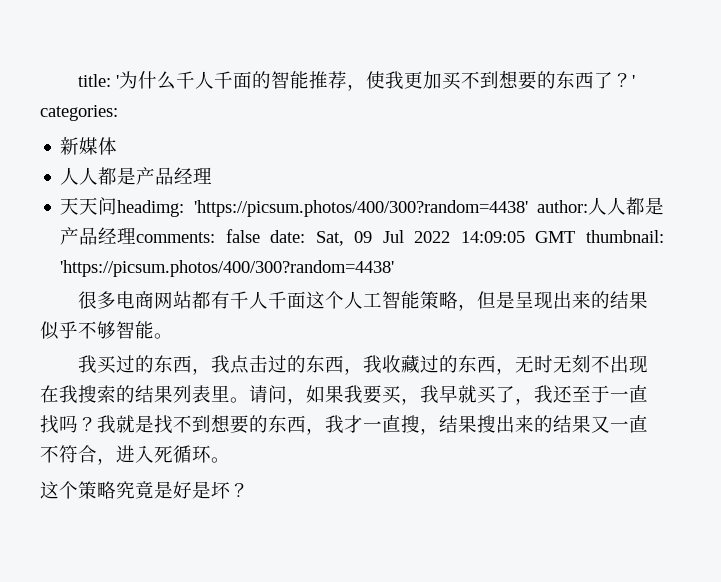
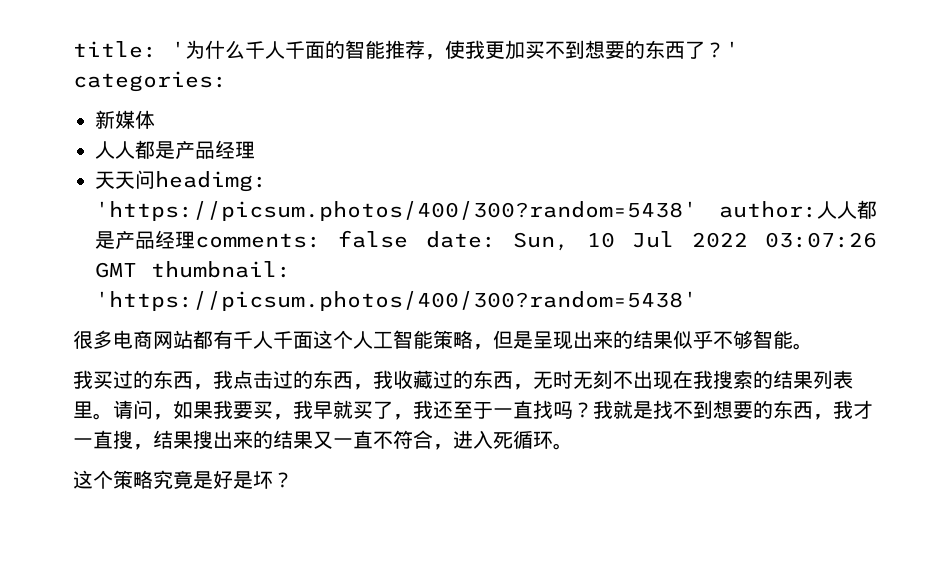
[193,200,528,217] 'https://picsum.photos/400/300?random=4438' -> [95,201,697,221] 'https://picsum.photos/400/300?random=5438'
[315,231,373,246] Sat, 09 -> [513,232,615,251] Sun, 10
[460,231,525,243] 14:09:05 -> [765,232,878,248] 03:07:26
[60,260,395,277] 'https://picsum.photos/400/300?random=4438' -> [95,291,697,311] 'https://picsum.photos/400/300?random=5438'

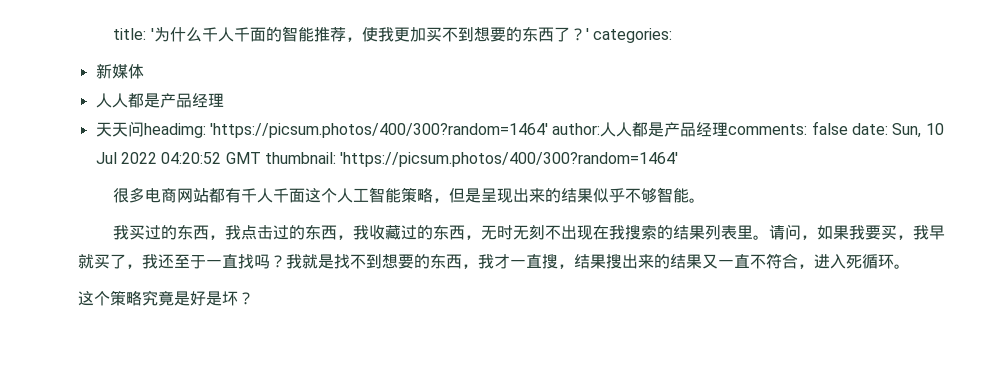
[95,201,697,221] 'https://picsum.photos/400/300?random=5438' -> [209,123,548,138] 'https://picsum.photos/400/300?random=1464'
[765,232,878,248] 03:07:26 -> [161,152,222,164] 04:20:52
[95,291,697,311] 'https://picsum.photos/400/300?random=5438' -> [340,152,679,167] 'https://picsum.photos/400/300?random=1464'

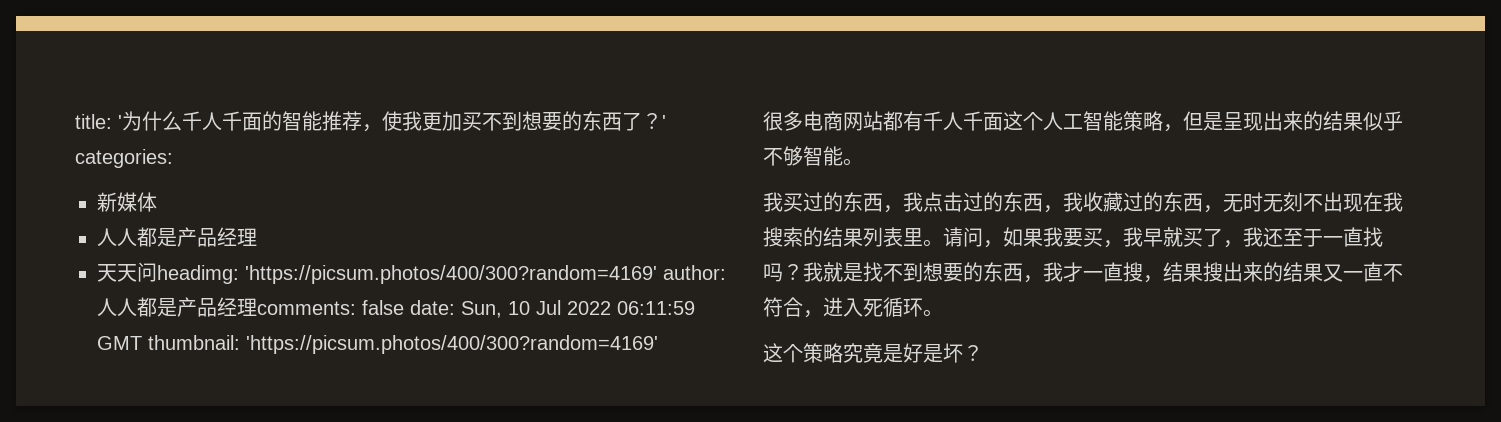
[209,123,548,138] 'https://picsum.photos/400/300?random=1464' -> [245,265,657,284] 'https://picsum.photos/400/300?random=4169'
[161,152,222,164] 04:20:52 -> [617,301,695,315] 06:11:59
[340,152,679,167] 'https://picsum.photos/400/300?random=1464' -> [246,335,658,354] 'https://picsum.photos/400/300?random=4169'

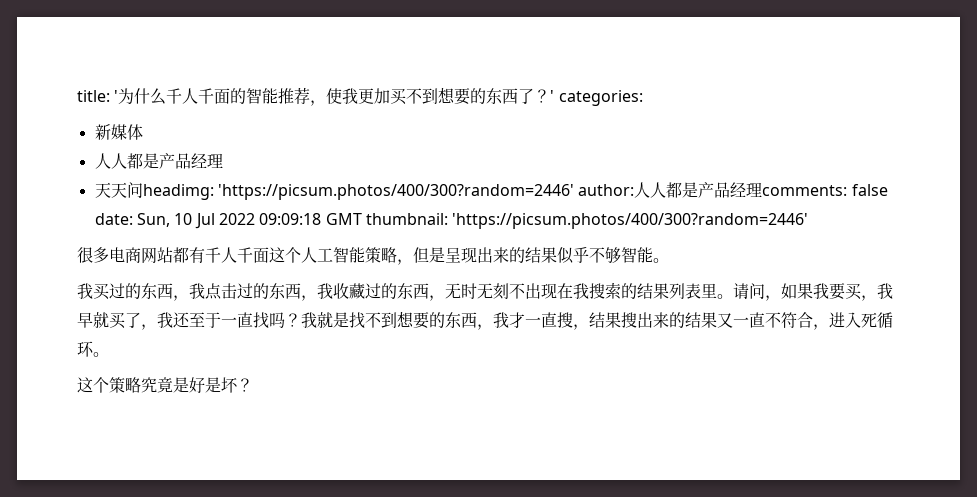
[245,265,657,284] 'https://picsum.photos/400/300?random=4169' -> [217,184,574,200] 'https://picsum.photos/400/300?random=2446'
[617,301,695,315] 06:11:59 -> [259,213,322,225] 09:09:18
[246,335,658,354] 'https://picsum.photos/400/300?random=4169' -> [452,213,809,229] 'https://picsum.photos/400/300?random=2446'

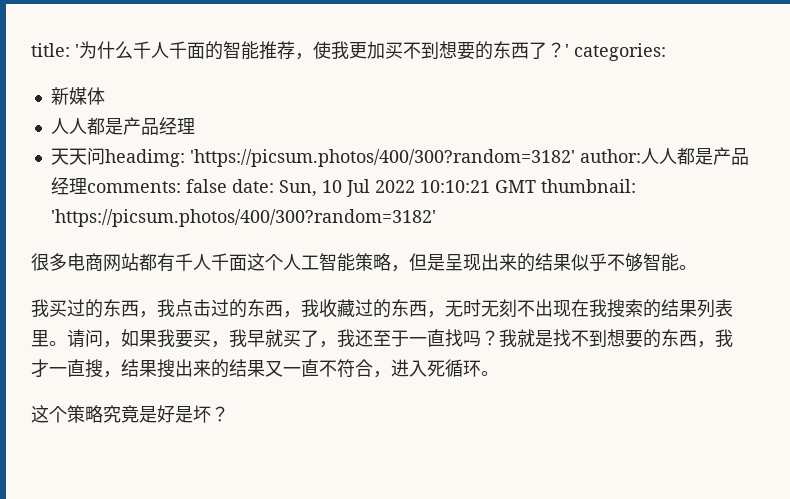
[217,184,574,200] 'https://picsum.photos/400/300?random=2446' -> [189,149,575,167] 'https://picsum.photos/400/300?random=3182'
[259,213,322,225] 09:09:18 -> [419,180,490,193] 10:10:21
[452,213,809,229] 'https://picsum.photos/400/300?random=2446' -> [50,209,436,227] 'https://picsum.photos/400/300?random=3182'

